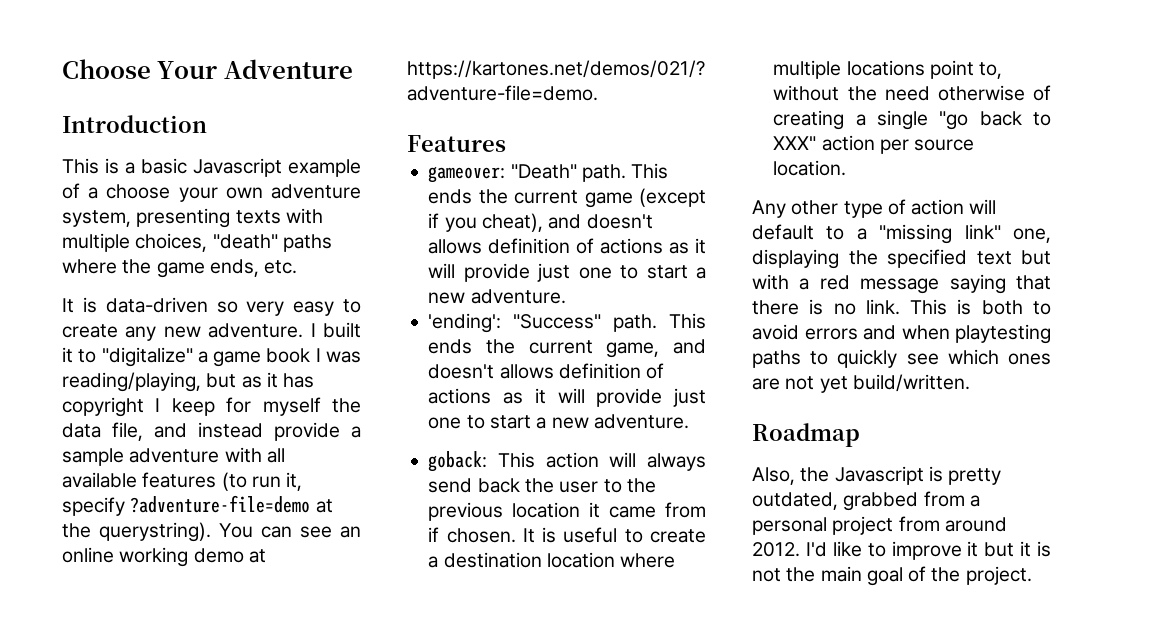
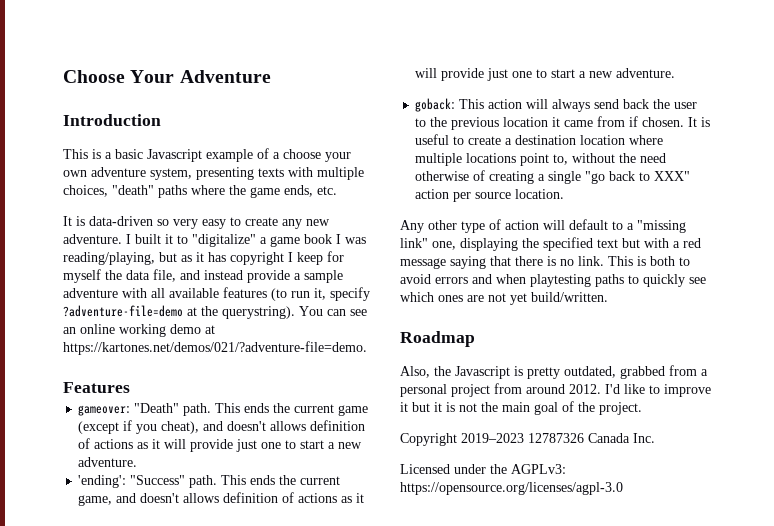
(1032, 575) none -> [400,433,655,446] [400,464,566,474] [400,482,623,495] // Copyright 2019–2023 12787326 Canada Inc. // Licensed under the AGPLv3: https://opensource.org/licenses/agpl-3.0

